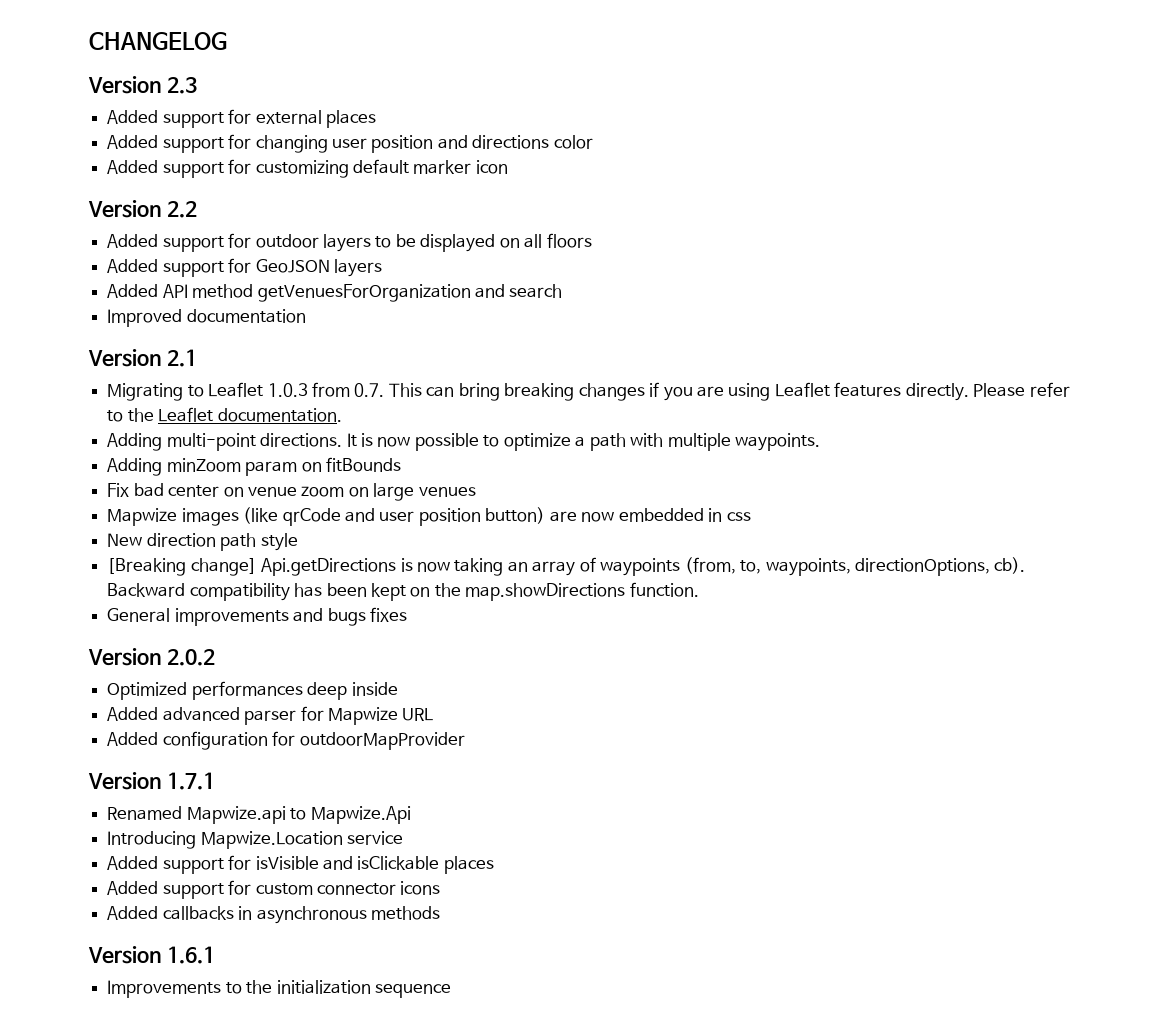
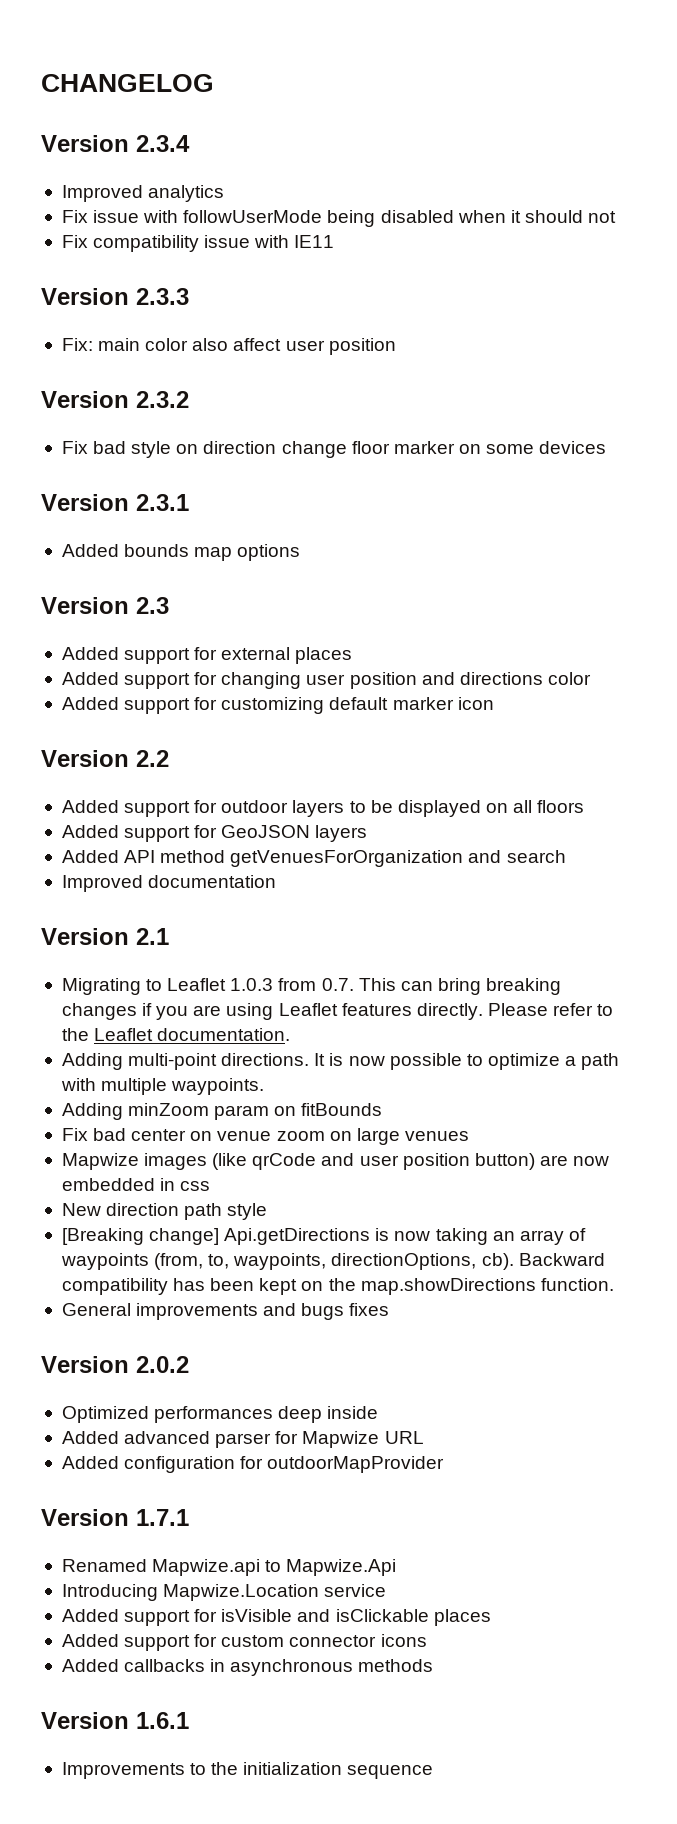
(227, 41) none -> [41,135,190,152] [61,185,225,202] [61,210,617,227] [61,235,335,252] [41,288,189,305] [61,338,396,355] [41,391,189,408] [61,441,607,458] [41,494,189,511] [61,544,301,561] // Version 2.3.4 // Improved analytics // Fix issue with followUserMode being disabled when it should not // Fix compatibility issue with IE11 // Version 2.3.3 // Fix: main color also affect user position // Version 2.3.2 // Fix bad style on direction change floor marker on some devices // Version 2.3.1 // Added bounds map options

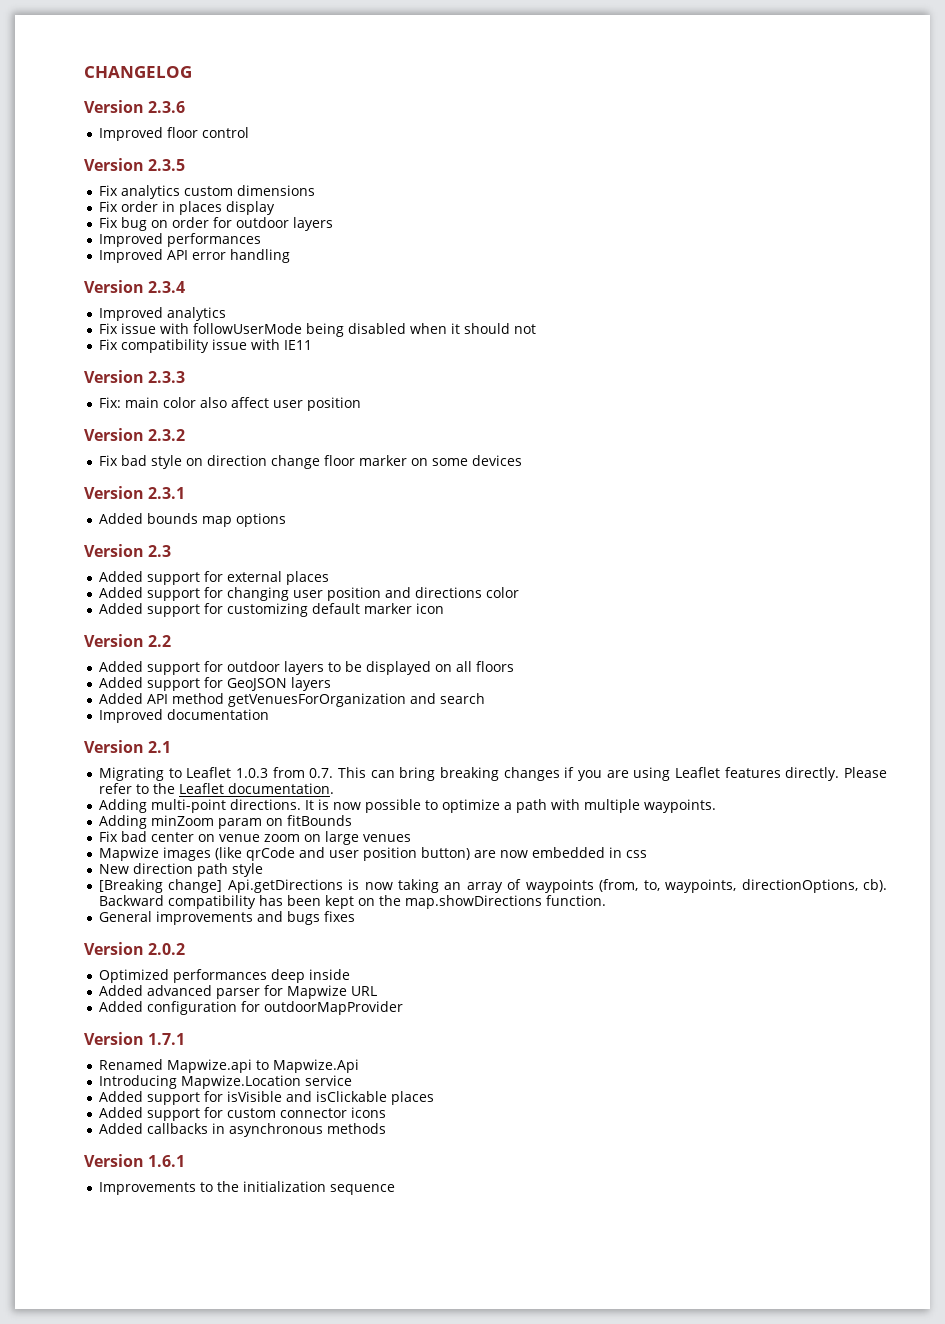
(214, 83) none -> [84,100,186,113] [98,127,249,141] [84,158,186,171] [98,185,315,199] [98,201,275,215] [98,217,333,231] [98,233,261,247] [98,249,290,263] // Version 2.3.6 // Improved floor control // Version 2.3.5 // Fix analytics custom dimensions // Fix order in places display // Fix bug on order for outdoor layers // Improved performances // Improved API error handling

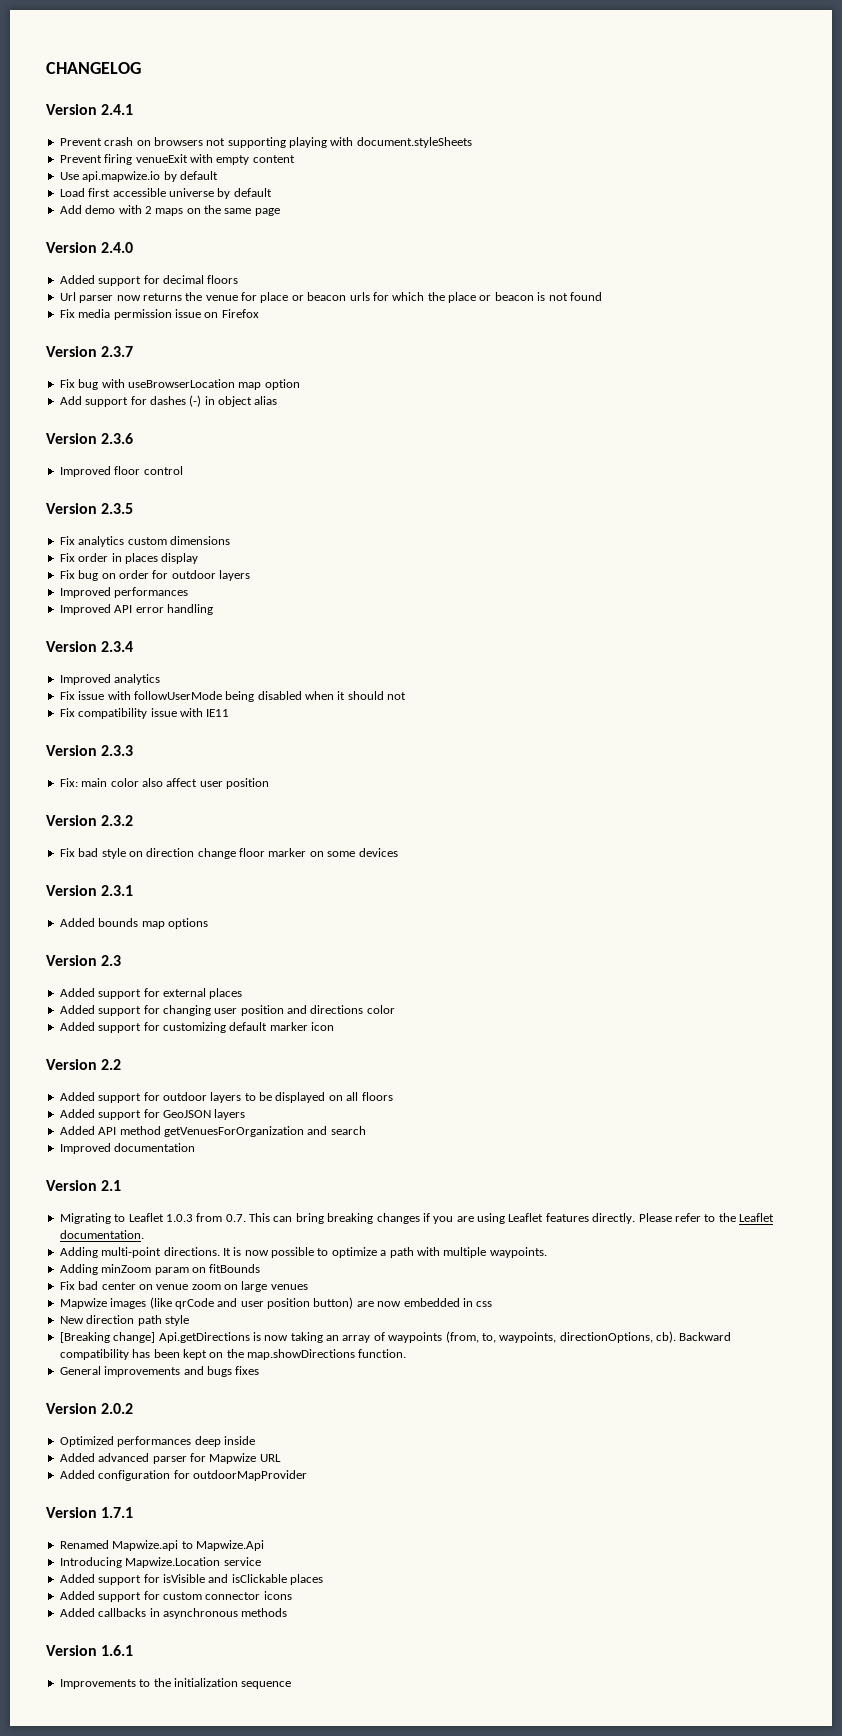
(192, 72) none -> [46,104,134,115] [59,137,472,148] [59,154,295,165] [59,171,218,182] [59,188,272,199] [59,205,280,216] [46,242,134,253] [59,275,239,286] [59,292,602,303] [59,309,259,320] [46,346,134,357] [59,379,300,390] [59,395,278,407] // Version 2.4.1 // Prevent crash on browsers not supporting playing with document.styleSheets // Prevent firing venueExit with empty content // Use api.mapwize.io by default // Load first accessible universe by default // Add demo with 2 maps on the same page // Version 2.4.0 // Added support for decimal floors // Url parser now returns the venue for place or beacon urls for which the place or beacon is not found // Fix media permission issue on Firefox // Version 2.3.7 // Fix bug with useBrowserLocation map option // Add support for dashes (-) in object alias

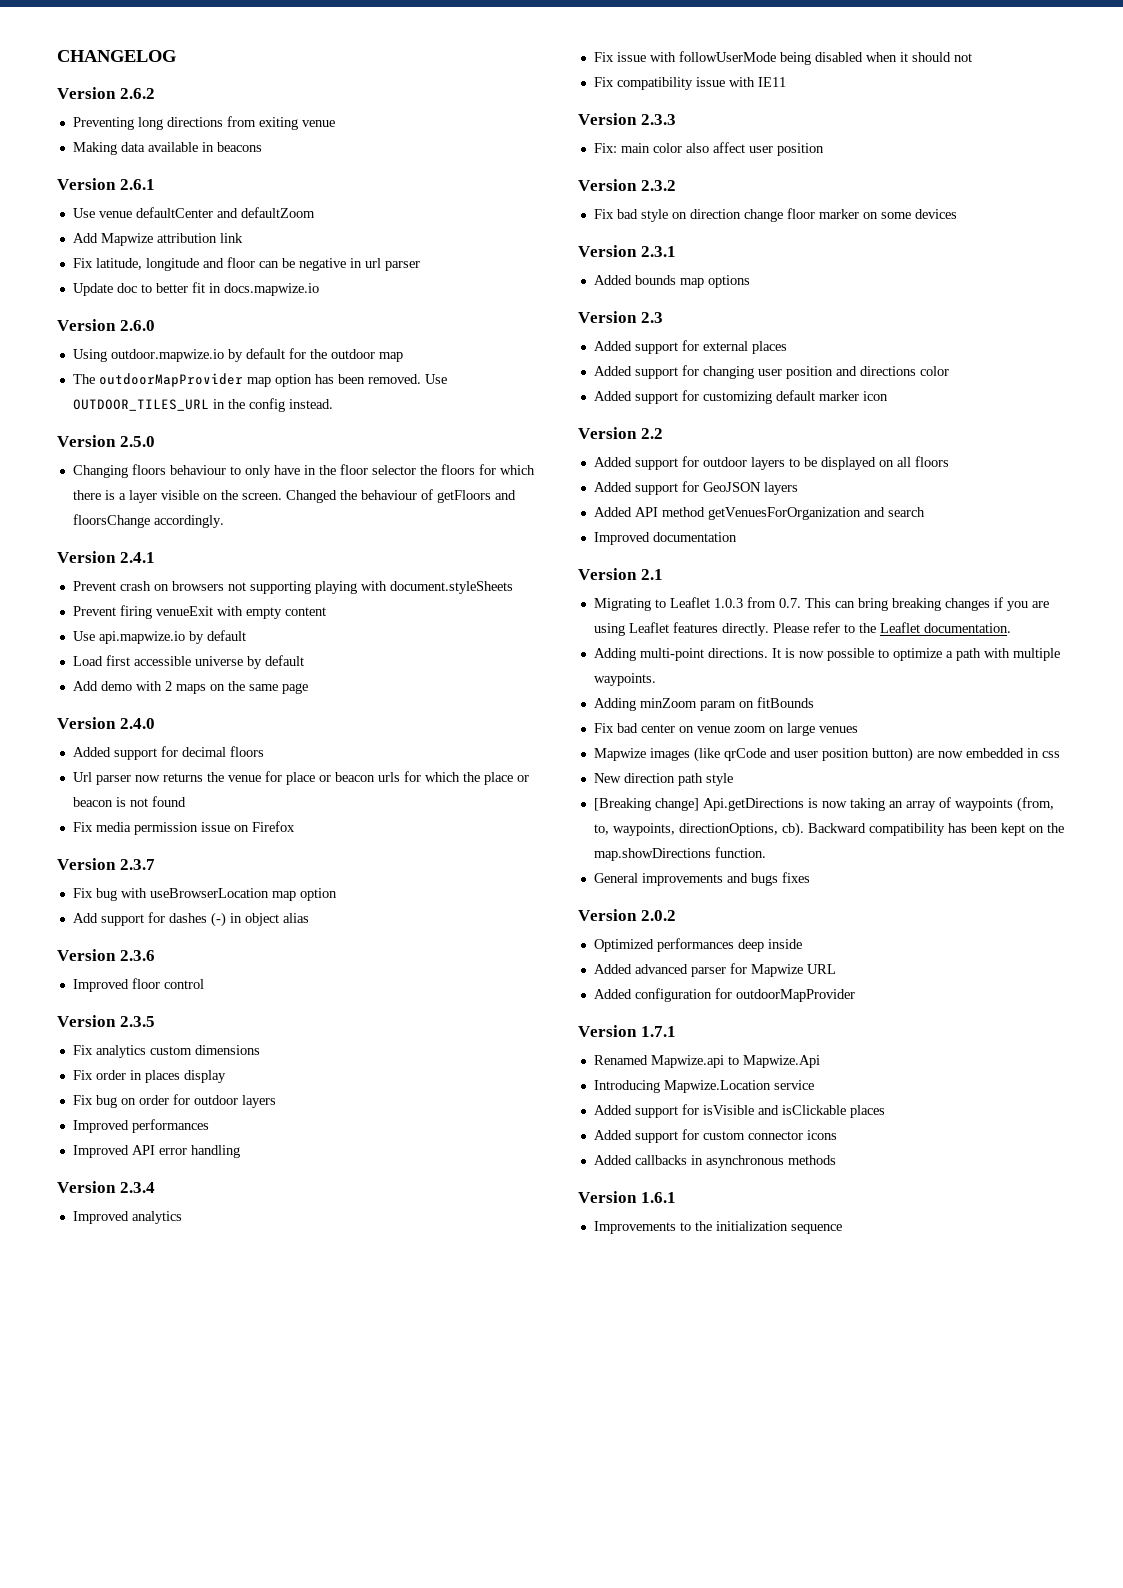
(141, 68) none -> [57,87,155,99] [72,116,335,130] [72,142,262,155] [57,178,155,190] [72,207,315,218] [72,233,243,246] [72,257,420,271] [72,282,319,296] [57,319,155,331] [72,348,403,362] [72,373,447,387] [72,398,333,412] [57,435,155,447] [72,464,535,478] [72,489,516,503] [72,514,224,528] // Version 2.6.2 // Preventing long directions from exiting venue // Making data available in beacons // Version 2.6.1 // Use venue defaultCenter and defaultZoom // Add Mapwize attribution link // Fix latitude, longitude and floor can be negative in url parser // Update doc to better fit in docs.mapwize.io // Version 2.6.0 // Using outdoor.mapwize.io by default for the outdoor map // The outdoorMapProvider map option has been removed. Use OUTDOOR_TILES_URL in the config instead. // Version 2.5.0 // Changing floors behaviour to only have in the floor selector the floors for which there is a layer visible on the screen. Changed the behaviour of getFloors and floorsChange accordingly.

